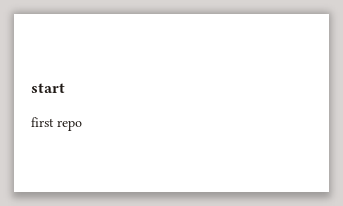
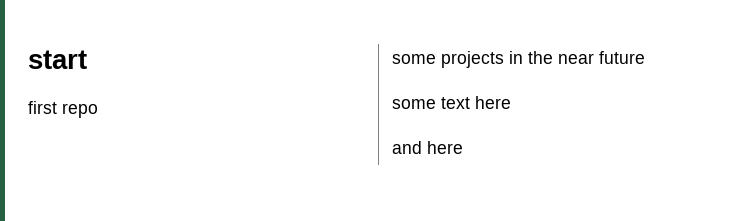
(82, 125) none -> [392,51,645,68] [392,96,511,109] [392,141,463,154] // some projects in the near future // some text here // and here

